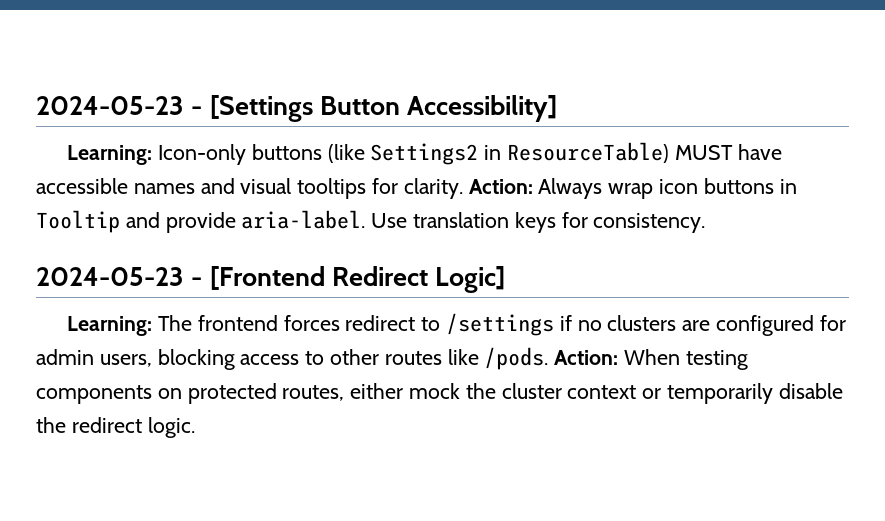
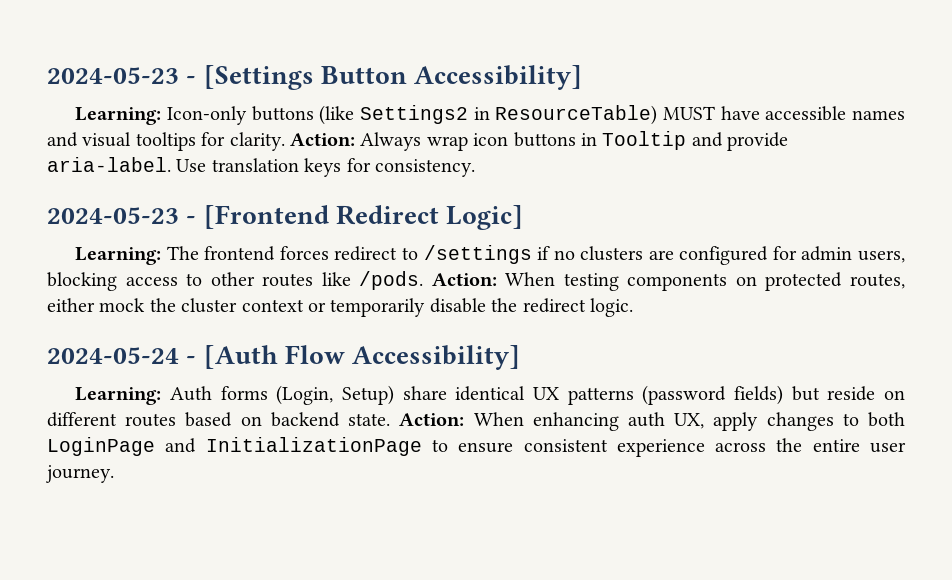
(195, 427) none -> [47,345,521,370] [75,385,906,405] [47,412,905,431] [47,437,906,457] [46,465,114,483] // 2024-05-24 - [Auth Flow Accessibility] // Learning: Auth forms (Login, Setup) share identical UX patterns (password fields) but reside on different routes based on backend state. Action: When enhancing auth UX, apply changes to both LoginPage and InitializationPage to ensure consistent experience across the entire user journey.

